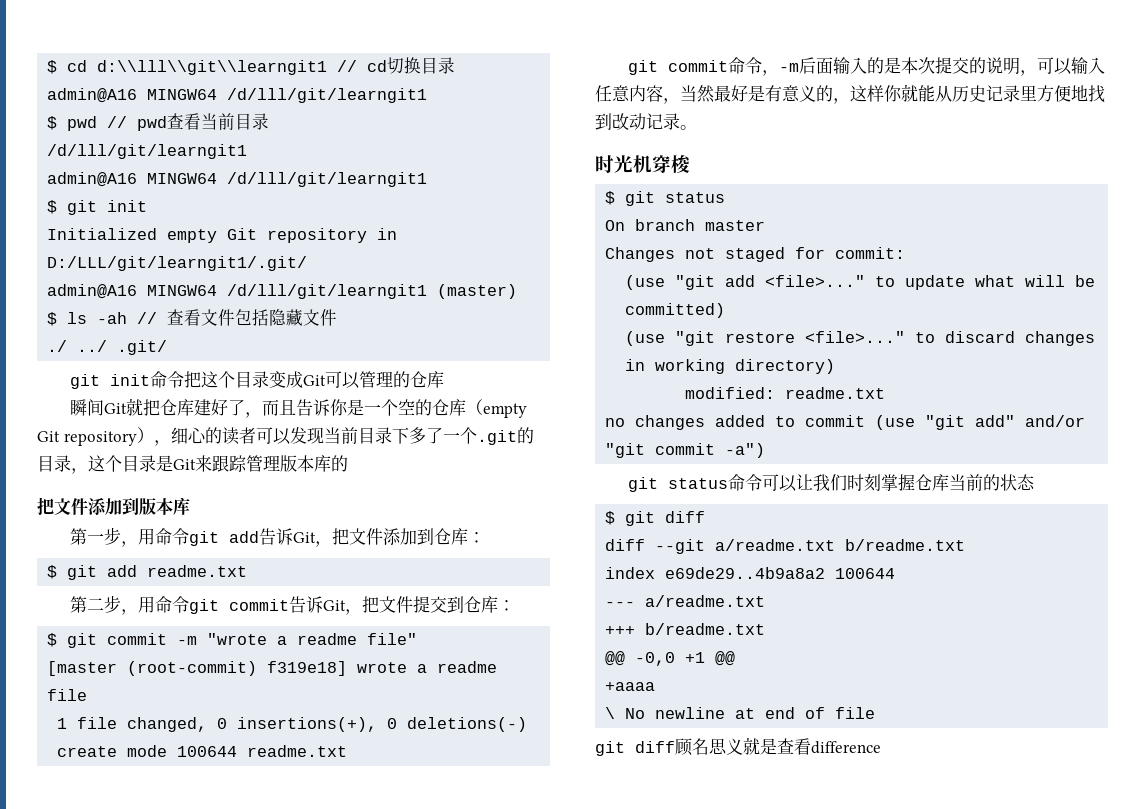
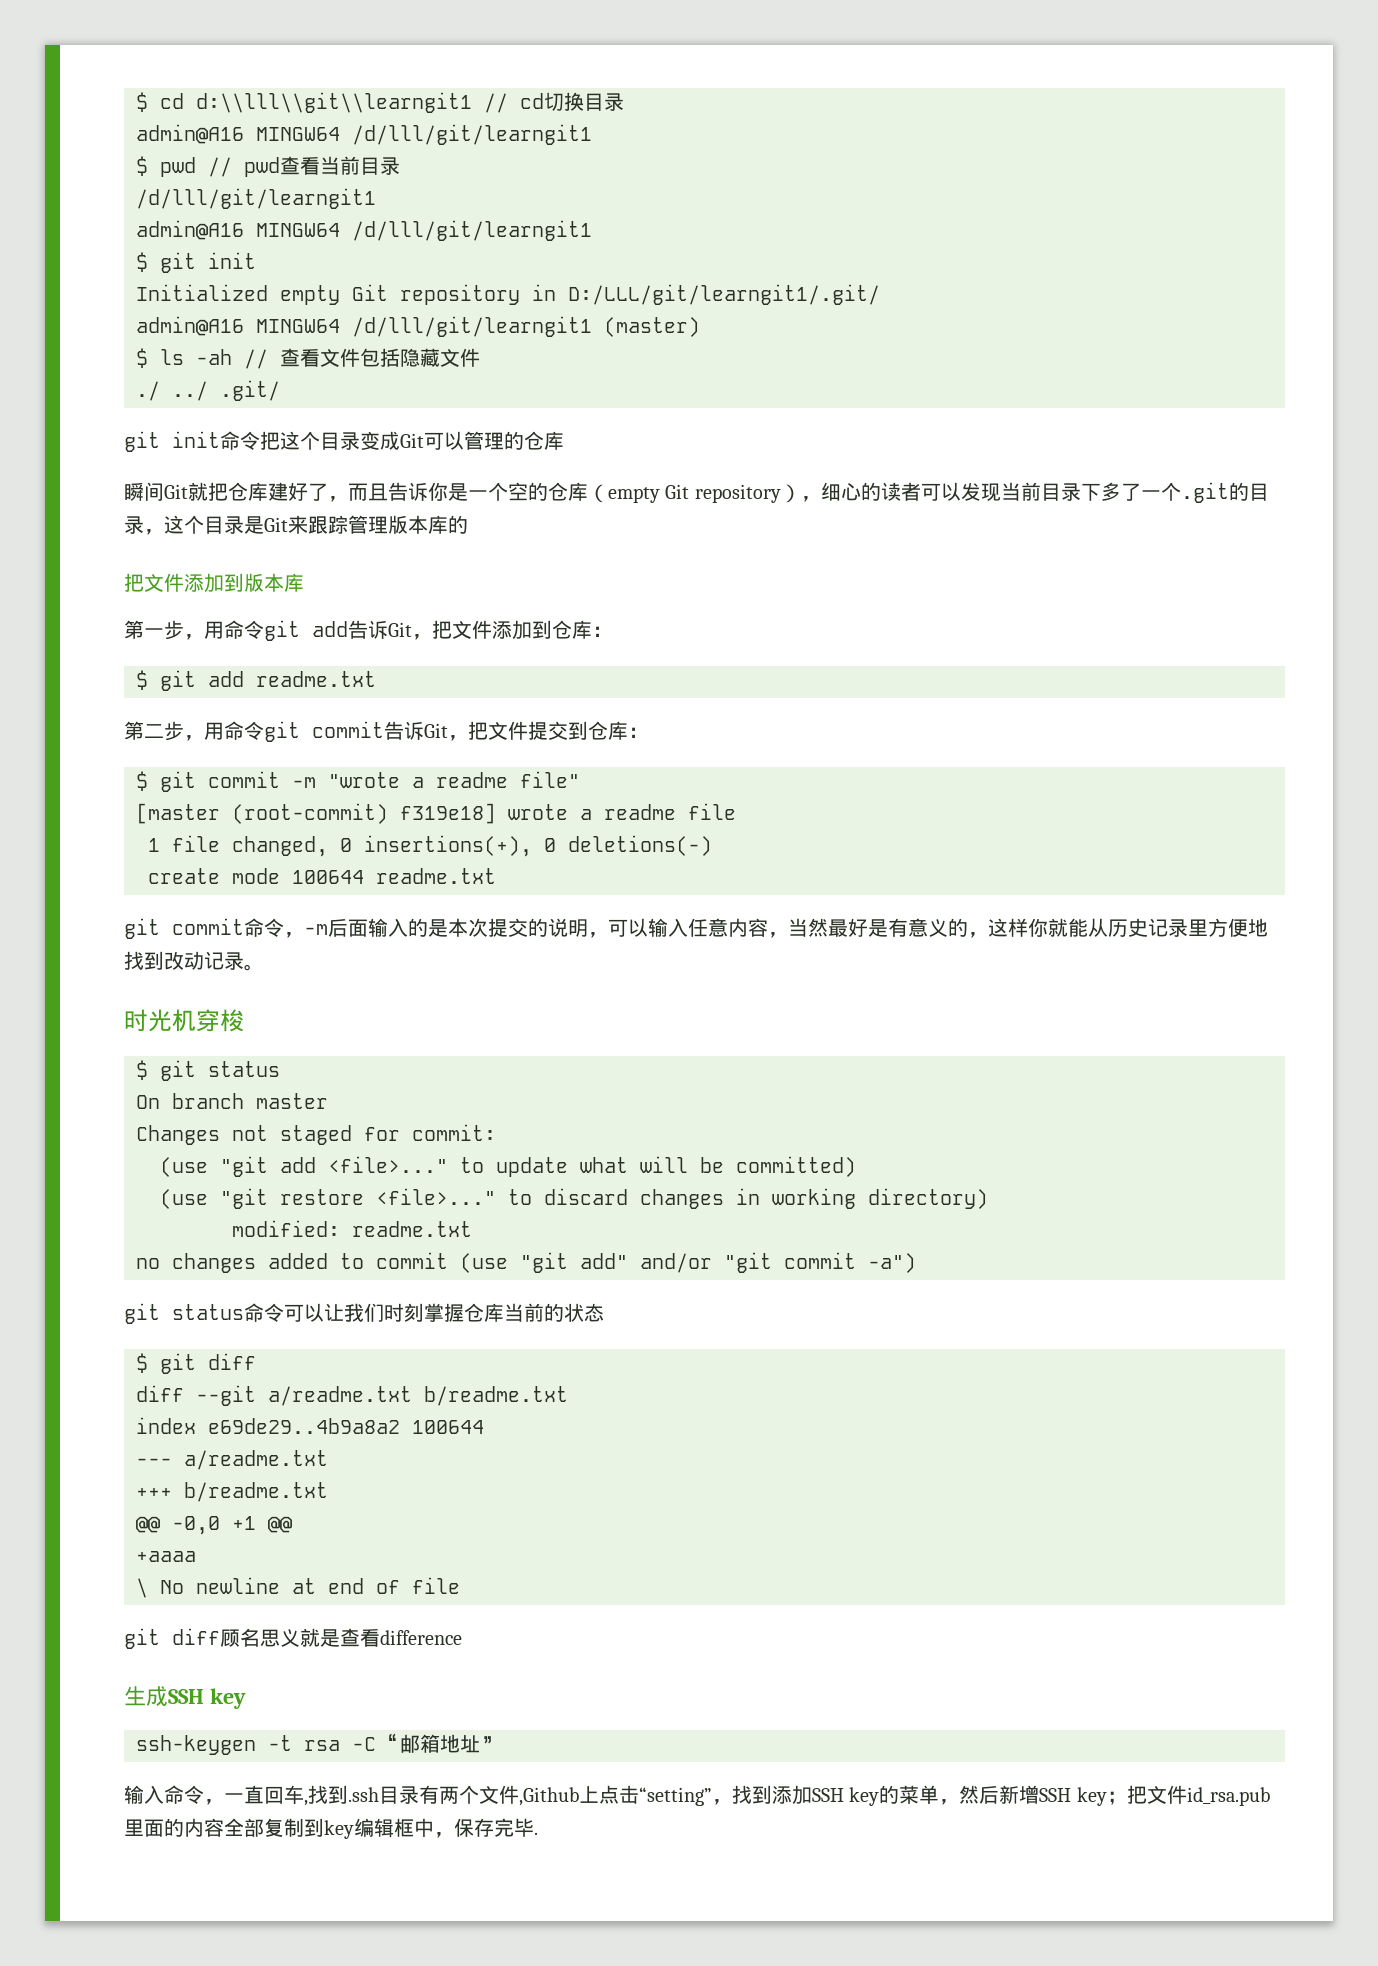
(881, 747) none -> [124,1686,246,1709] [136,1733,492,1755] [124,1785,1270,1806] [124,1818,538,1839] // 生成SSH key // ssh-keygen -t rsa -C “邮箱地址” // 输入命令，一直回车,找到.ssh目录有两个文件,Github上点击“setting”，找到添加SSH key的菜单，然后新增SSH key；把文件id_rsa.pub里面的内容全部复制到key编辑框中，保存完毕.

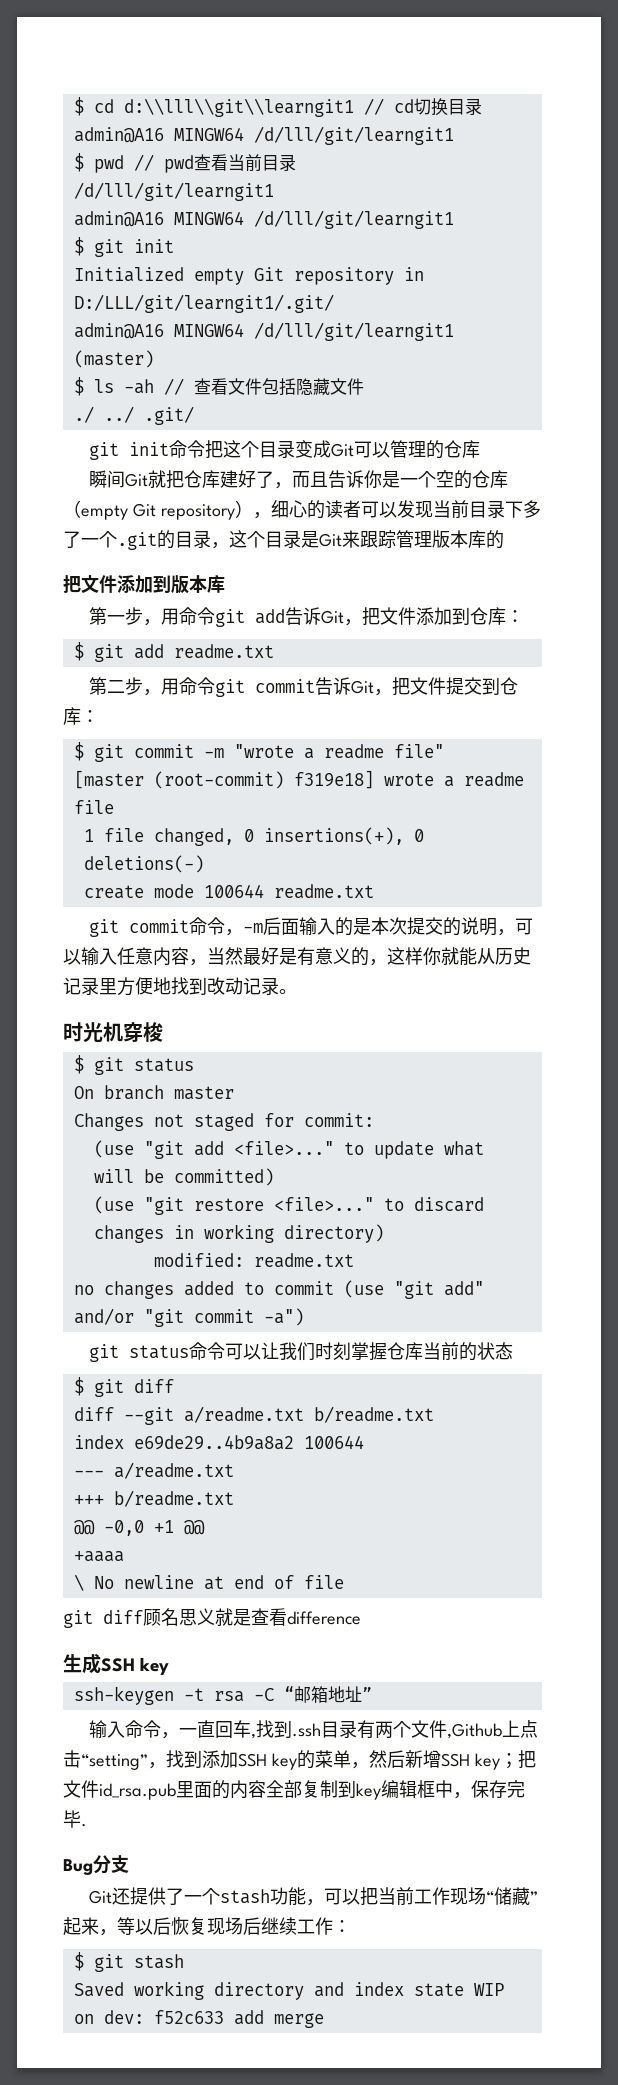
(538, 1833) none -> [63,1855,129,1875] [89,1887,539,1906] [63,1917,351,1936] [73,1952,184,1972] [73,1981,504,2000] [73,2010,324,2028] // Bug分支 // Git还提供了一个stash功能，可以把当前工作现场“储藏”起来，等以后恢复现场后继续工作： // $ git stash // Saved working directory and index state WIP on dev: f52c633 add merge

